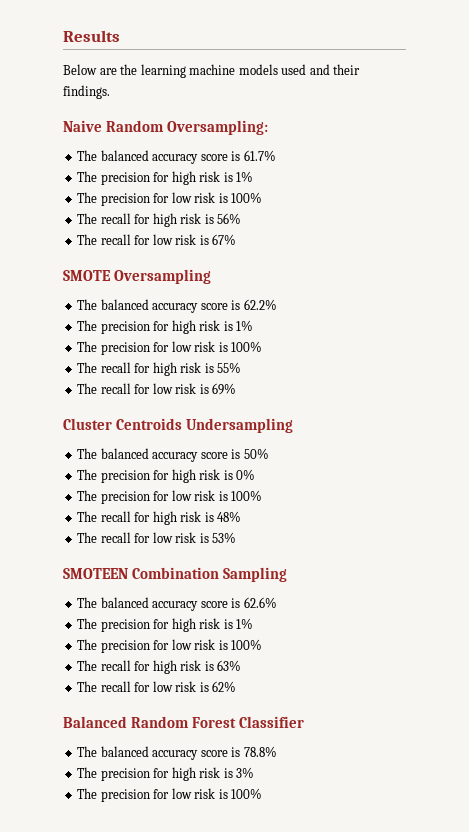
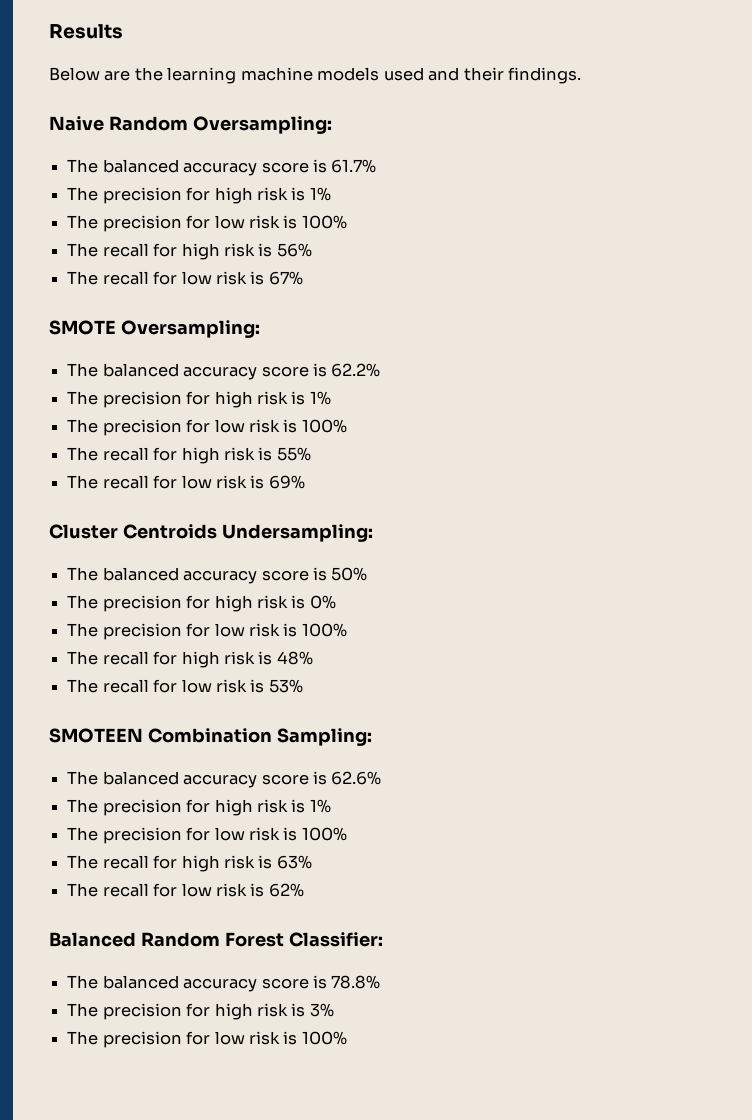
[113,269,211,284] Oversampling -> [120,320,260,338] Oversampling:
[185,418,293,433] Undersampling -> [221,524,373,542] Undersampling:
[222,567,287,582] Sampling -> [276,728,372,746] Sampling:
[238,716,304,728] Classifier -> [288,932,383,947] Classifier:

